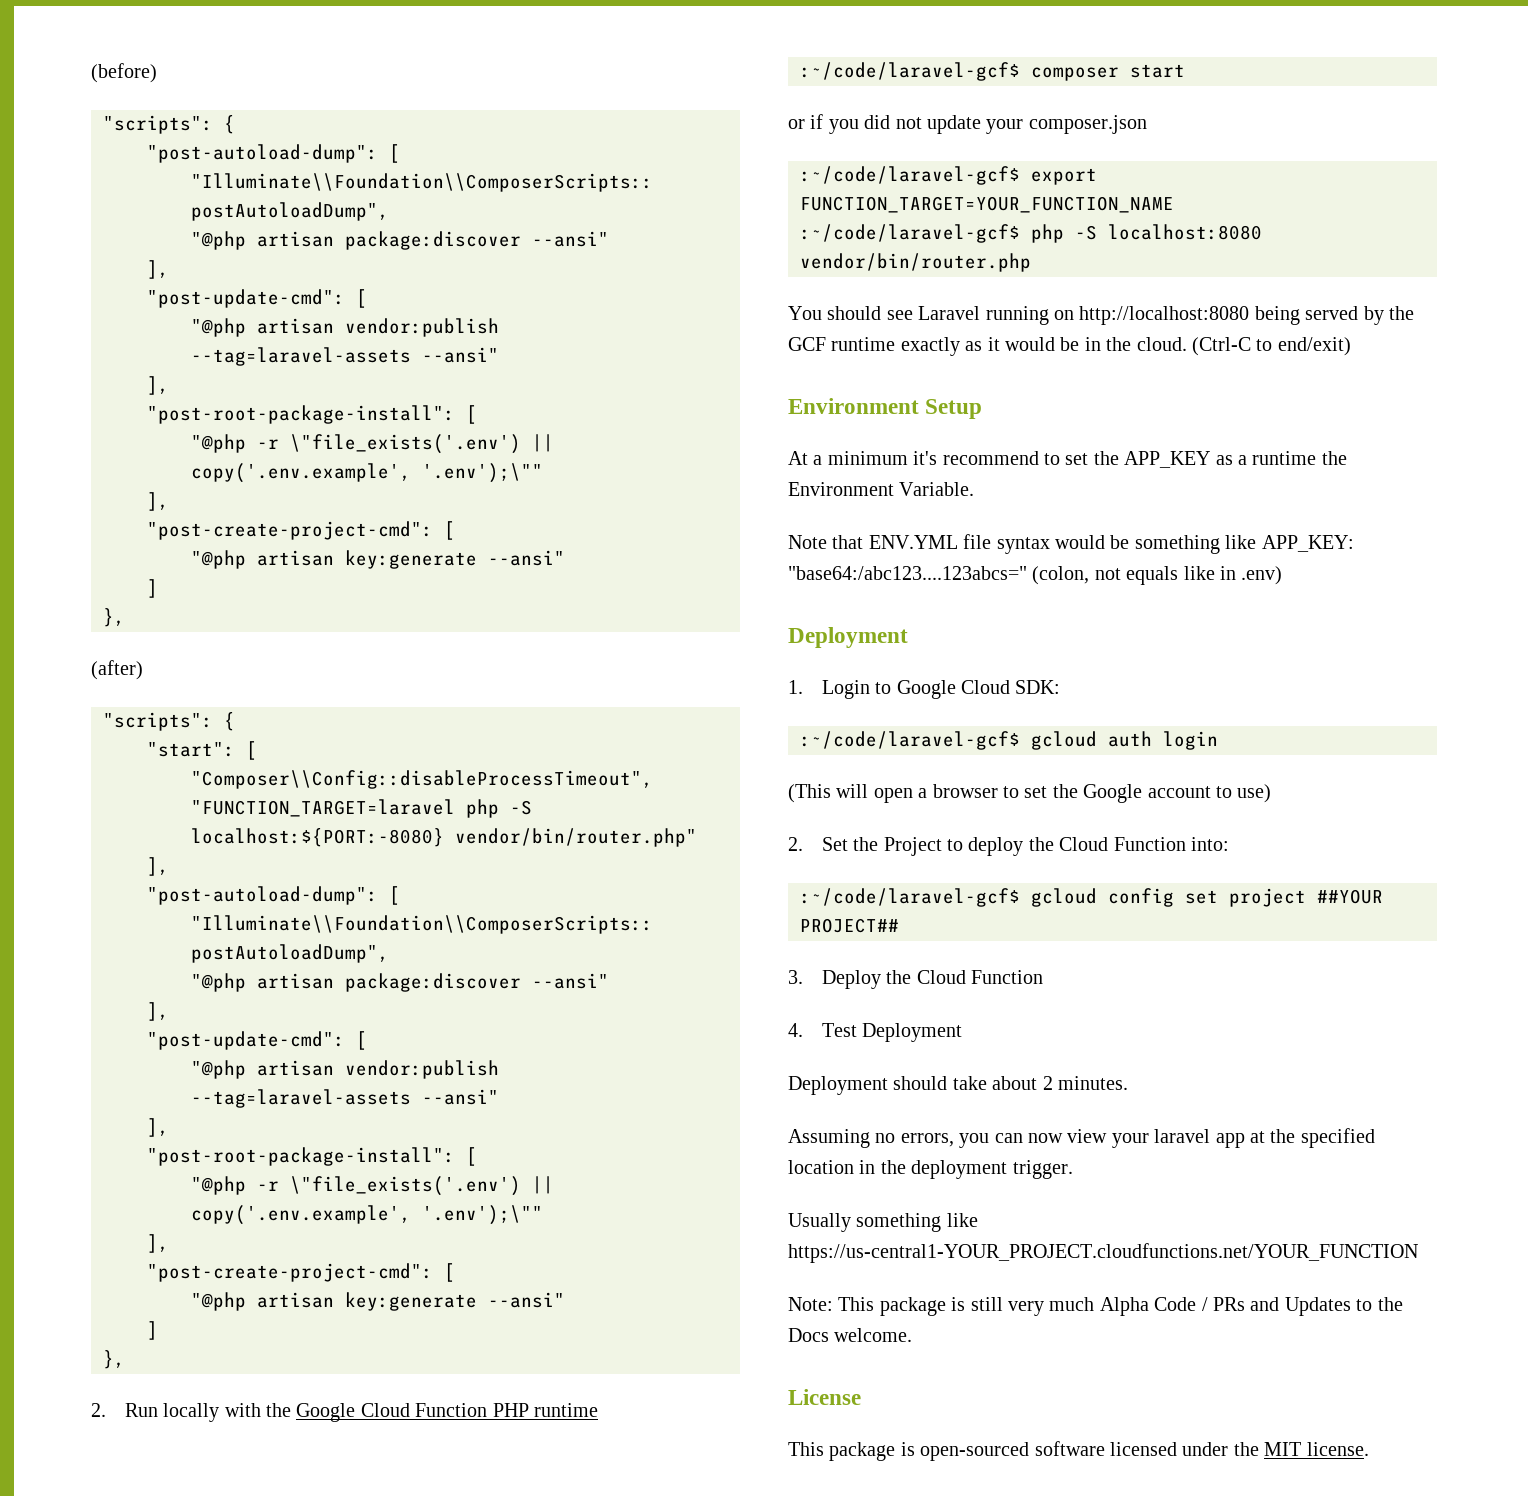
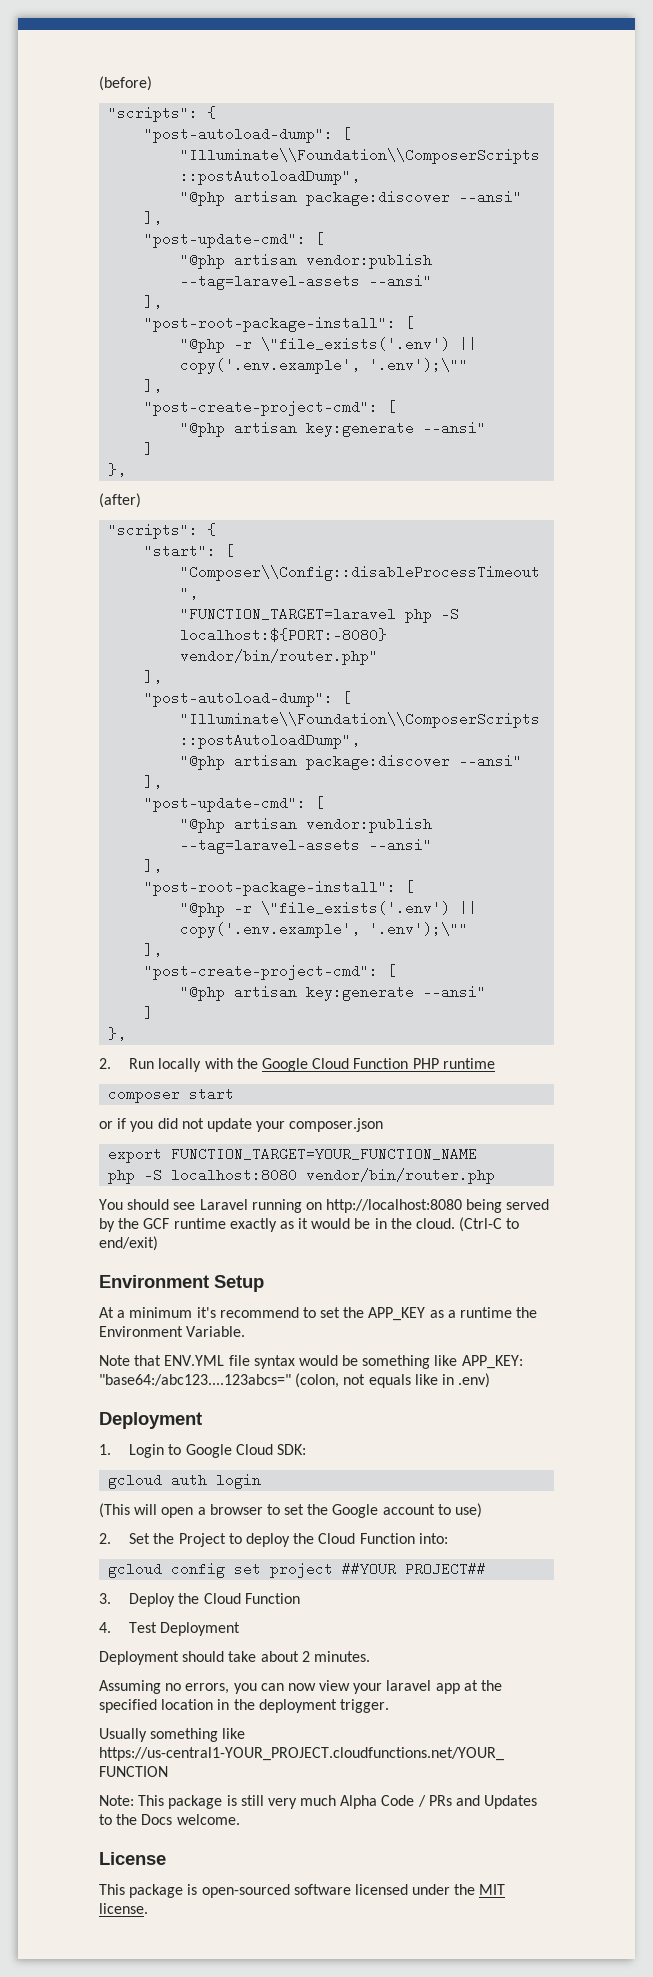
[800,62,1020,81] :~/code/laravel-gcf$ -> (495, 1063) none
[800,166,1020,185] :~/code/laravel-gcf$ -> (384, 1125) none
[800,224,1020,243] :~/code/laravel-gcf$ -> (478, 1154) none
[800,731,1020,750] :~/code/laravel-gcf$ -> (306, 1449) none
[800,888,1020,907] :~/code/laravel-gcf$ -> (448, 1538) none

